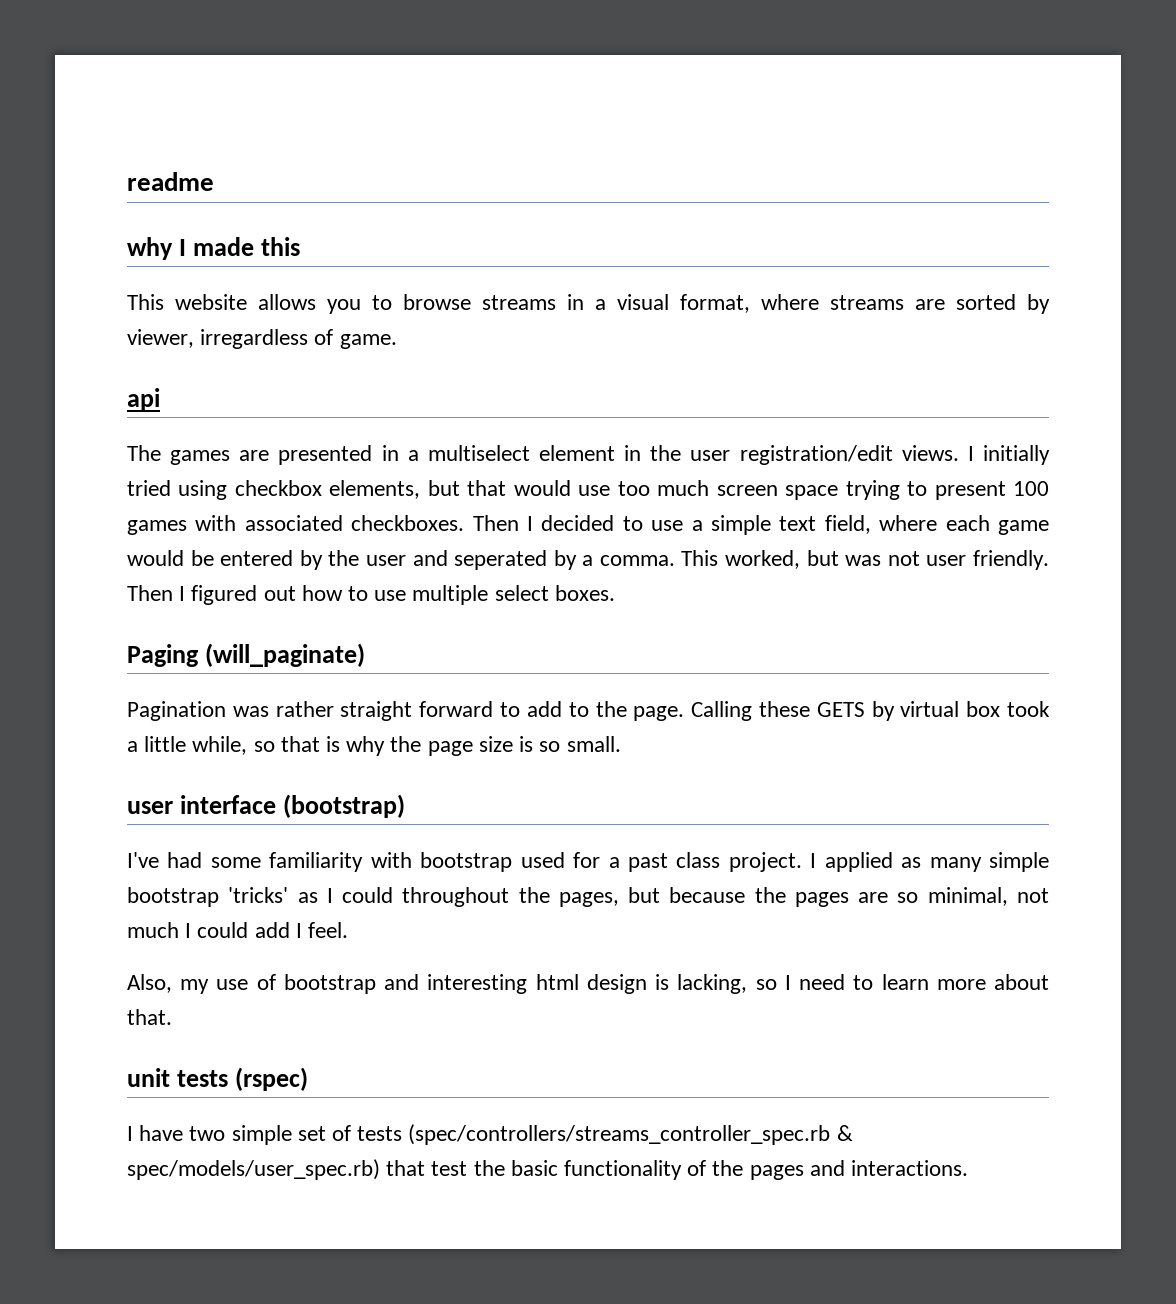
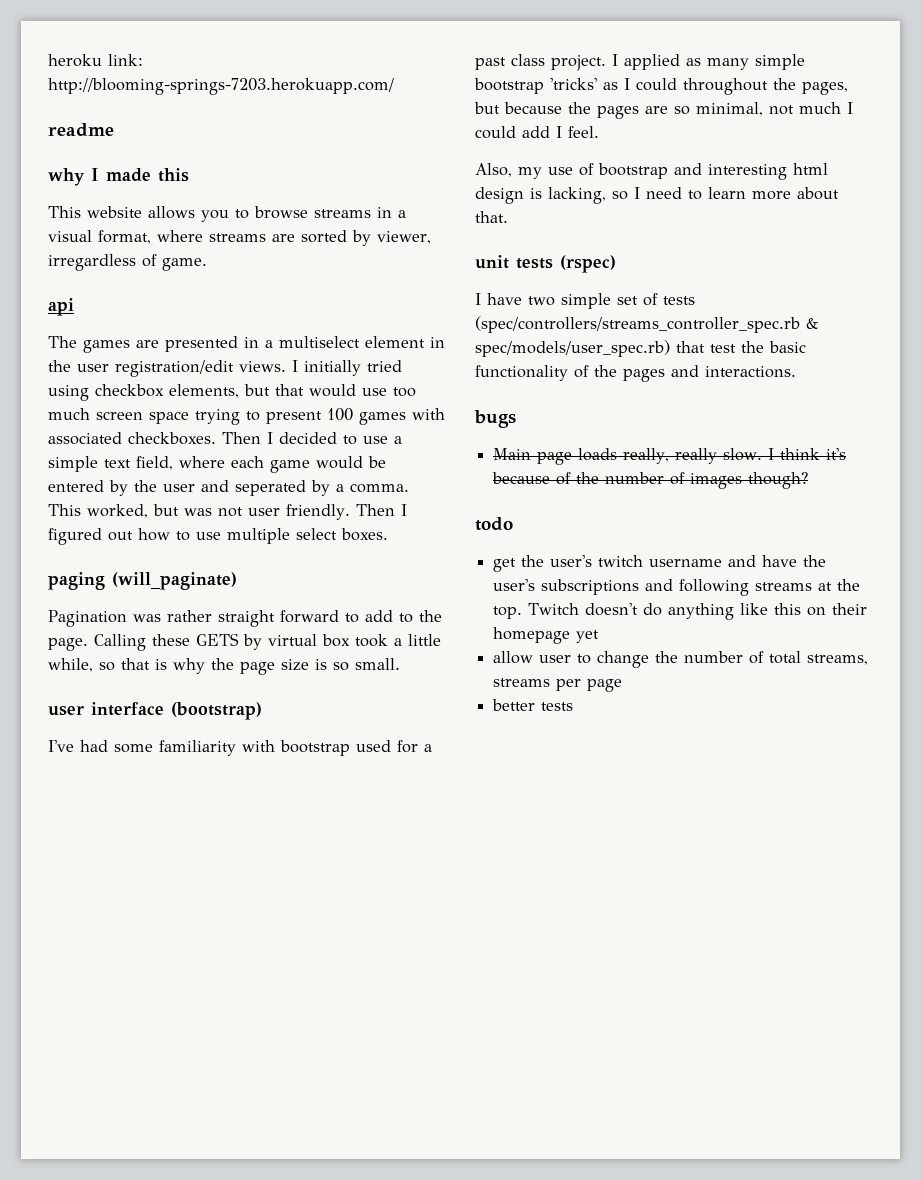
(127, 181) none -> [48,54,143,67] [48,78,394,95] heroku link: http://blooming-springs-7203.herokuapp.com/ //
[127,644,199,667] Paging -> [48,572,105,590] paging
(969, 1168) none -> [474,410,516,428] [493,448,847,465] [492,472,809,489] [475,517,513,531] [493,555,827,572] [493,579,861,596] [493,603,868,620] [493,627,600,644] [493,651,869,668] [493,678,623,692] [492,699,574,711] // bugs // Main page loads really, really slow. I think it's because of the number of images though? // todo // get the user's twitch username and have the user's subscriptions and following streams at the top. Twitch doesn't do anything like this on their homepage yet // allow user to change the number of total streams, streams per page // better tests

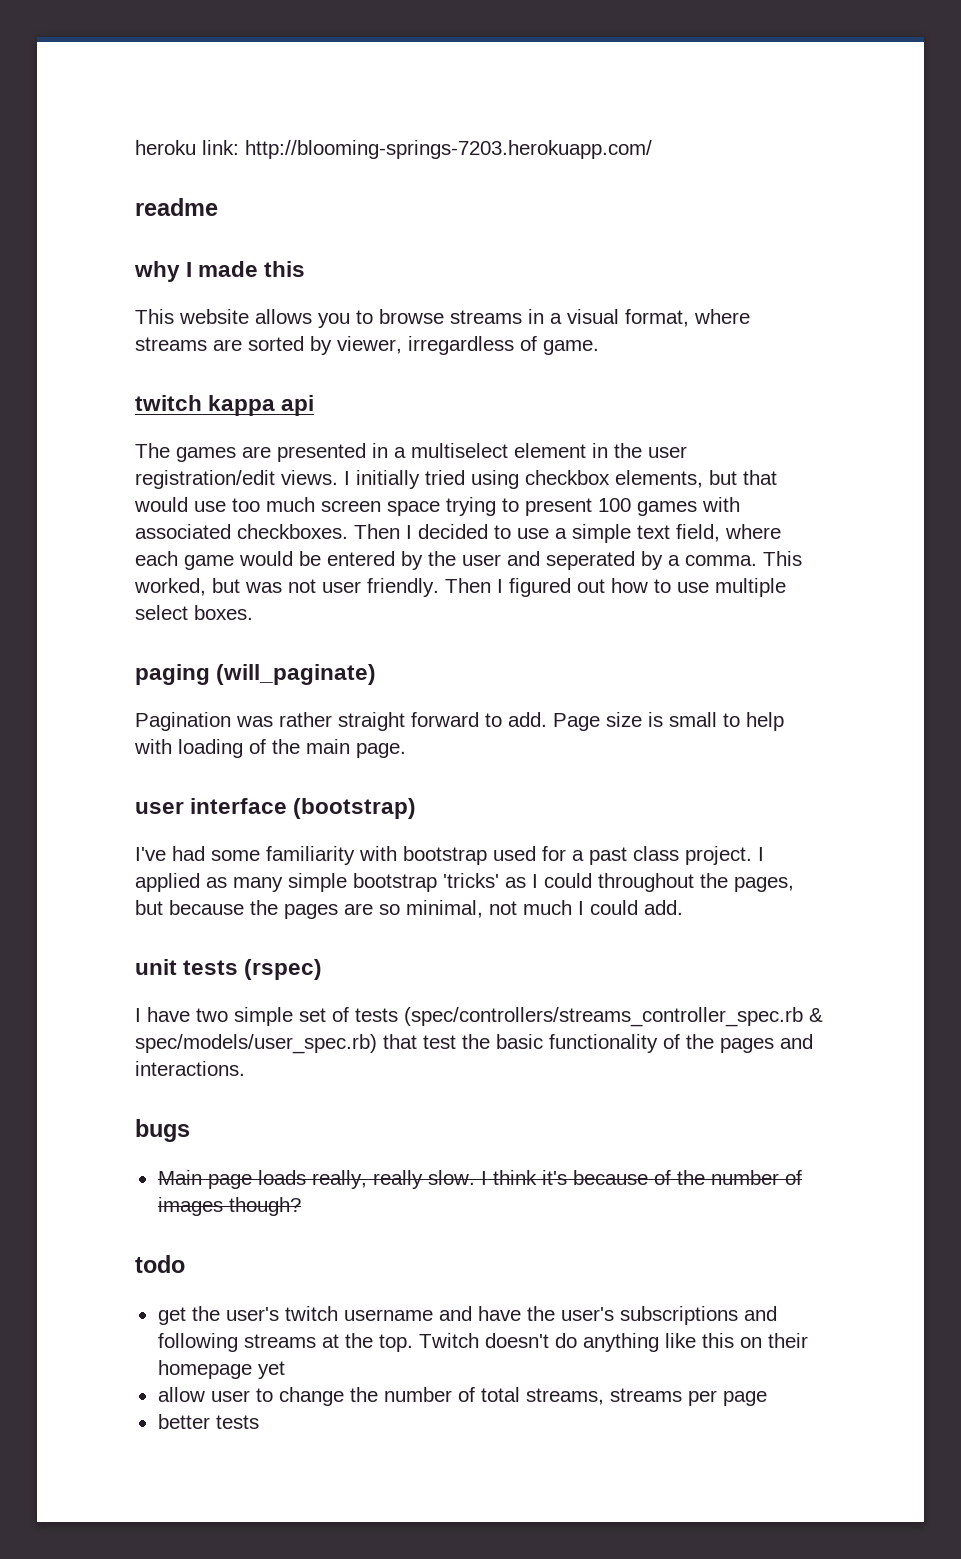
(207, 264) none -> [135,395,276,416] twitch kappa
[365,610,442,623] [48,633,441,651] [48,658,400,675] add to the page. Calling these GETS by virtual box took a little while, so that is why the page size is so small. -> [508,712,784,731] [134,739,406,758] add. Page size is small to help with loading of the main page.
[522,126,599,138] [475,163,828,180] [475,187,839,204] [475,211,508,223] add I feel. // Also, my use of bootstrap and interesting html design is lacking, so I need to learn more about that. -> [644,900,683,915] add.

